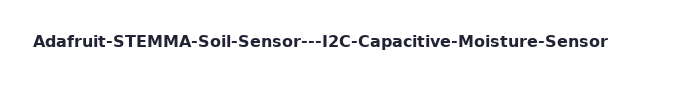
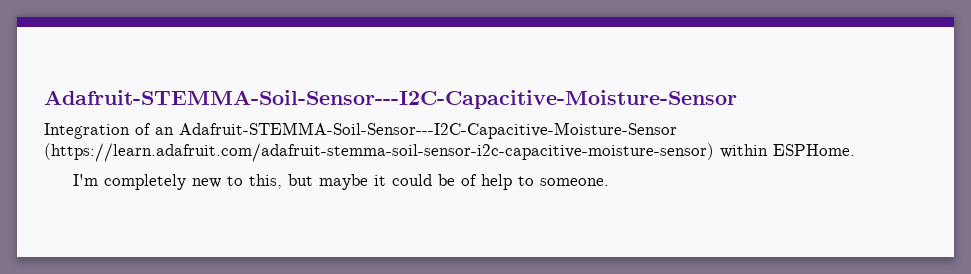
[33,35,608,50] Adafruit-STEMMA-Soil-Sensor---I2C-Capacitive-Moisture-Sensor -> [44,90,737,109] [44,122,677,139] [44,143,855,162] [72,174,609,190] Adafruit-STEMMA-Soil-Sensor---I2C-Capacitive-Moisture-Sensor // Integration of an Adafruit-STEMMA-Soil-Sensor---I2C-Capacitive-Moisture-Sensor (https://learn.adafruit.com/adafruit-stemma-soil-sensor-i2c-capacitive-moisture-sensor) within ESPHome. // I'm completely new to this, but maybe it could be of help to someone.

